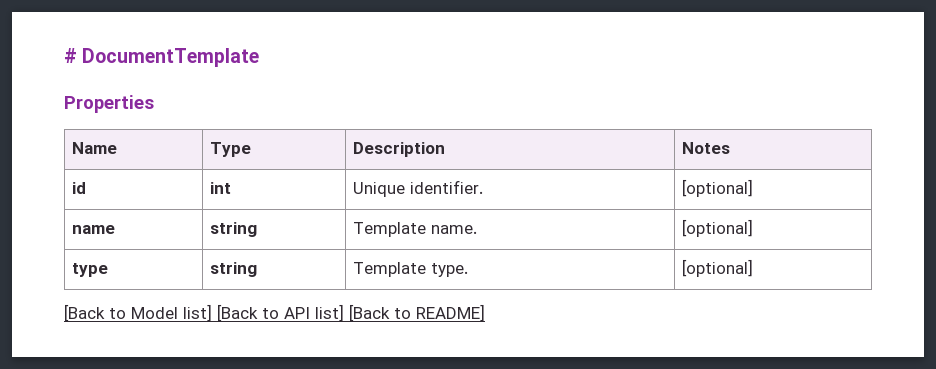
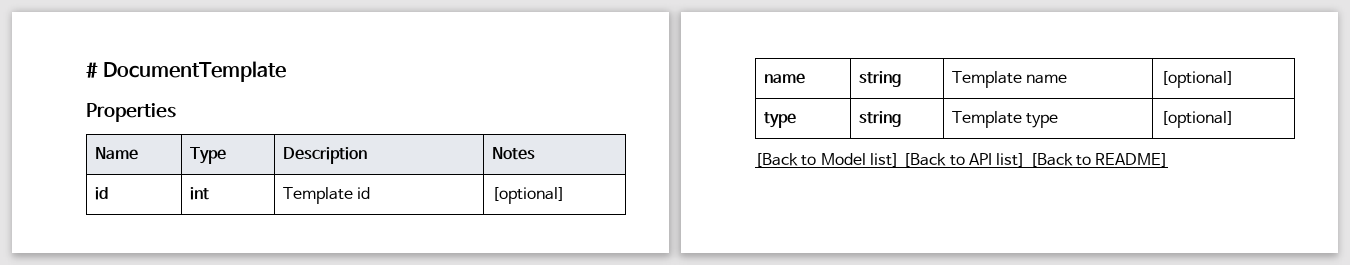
[353,180,484,197] Unique identifier. -> [282,187,371,204] Template id
[431,225,478,234] name. -> [1026,74,1068,84] name
[431,263,469,277] type. -> [1026,113,1059,128] type

